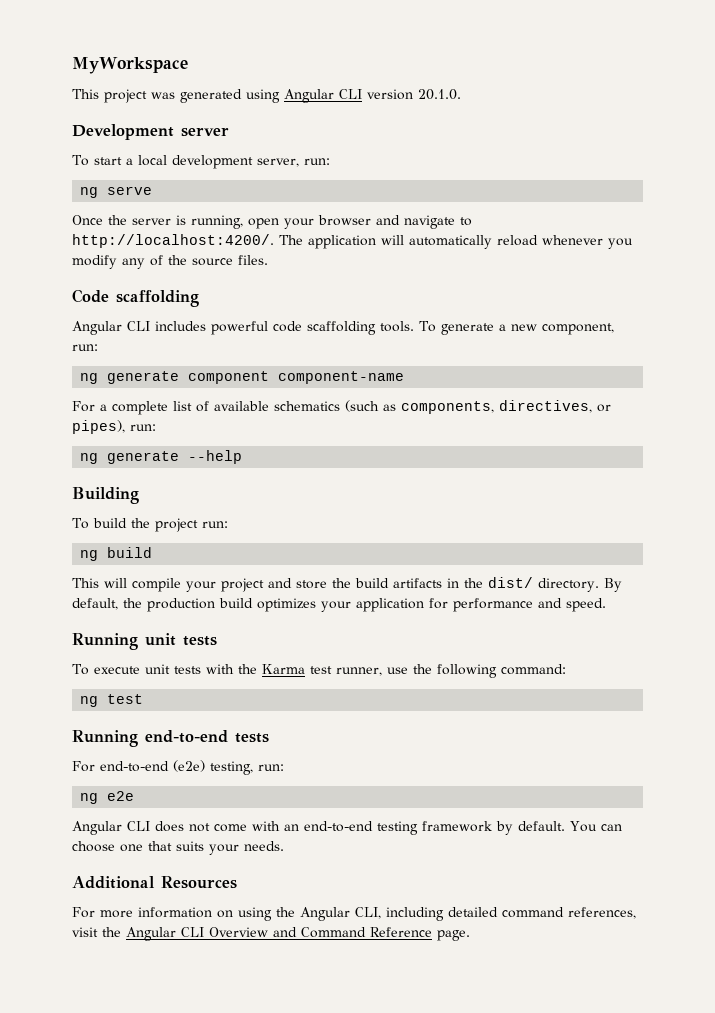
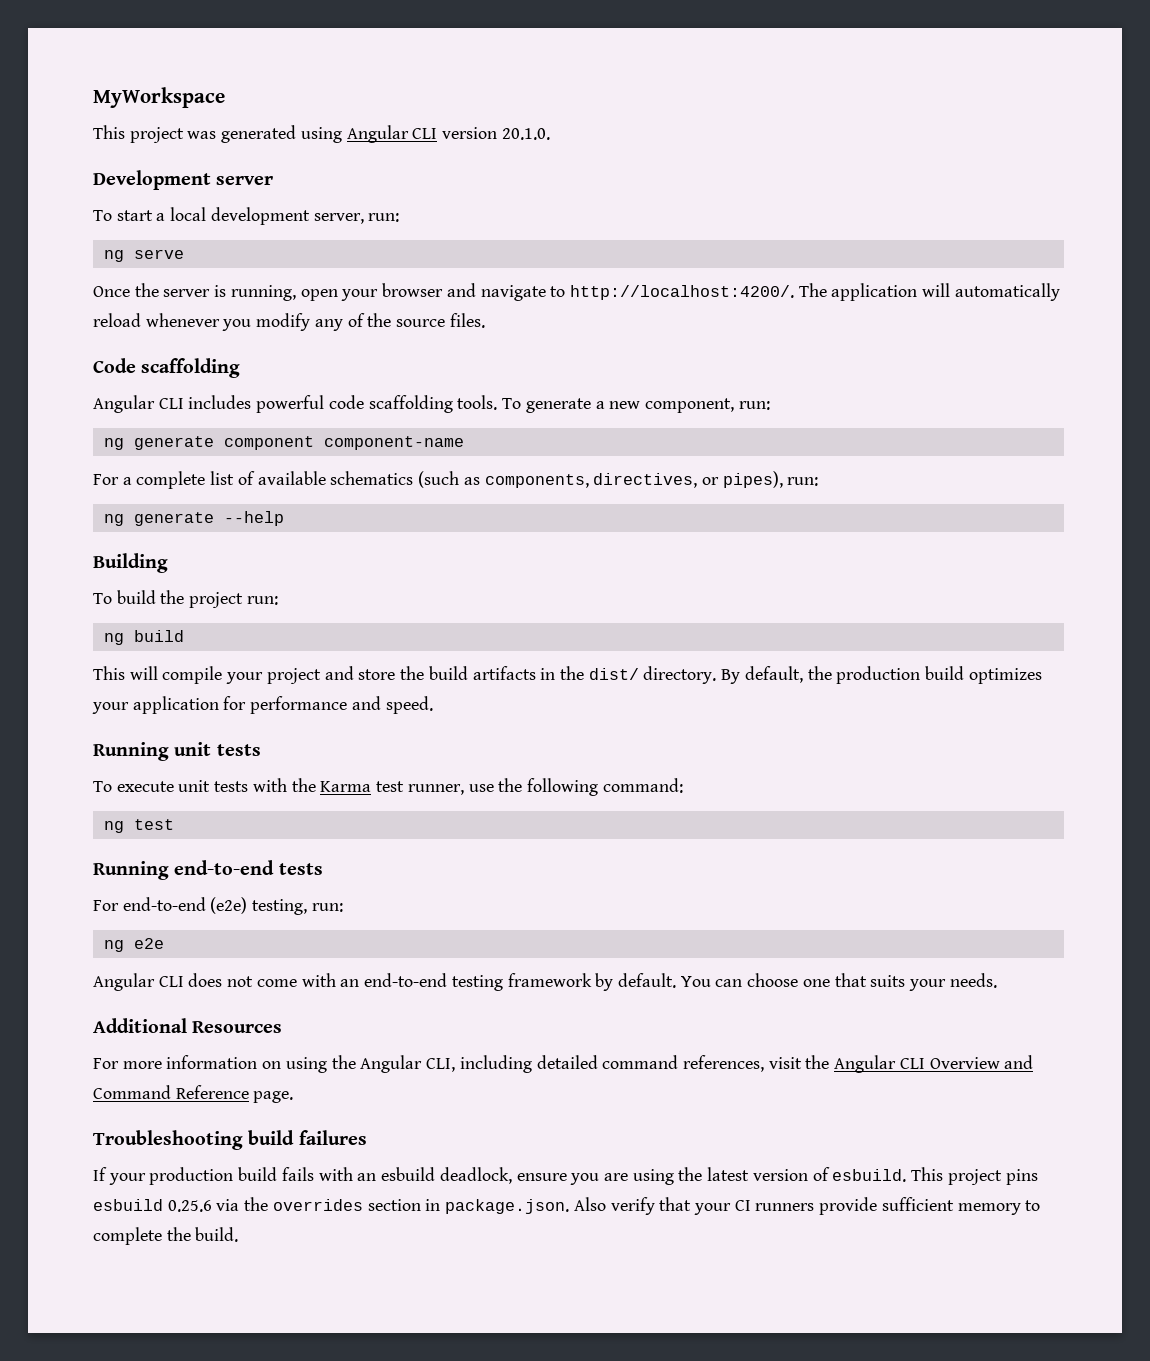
(470, 935) none -> [93,1130,367,1150] [93,1167,1038,1185] [93,1197,1041,1215] [93,1227,239,1245] // Troubleshooting build failures // If your production build fails with an esbuild deadlock, ensure you are using the latest version of esbuild. This project pins esbuild 0.25.6 via the overrides section in package.json. Also verify that your CI runners provide sufficient memory to complete the build.

